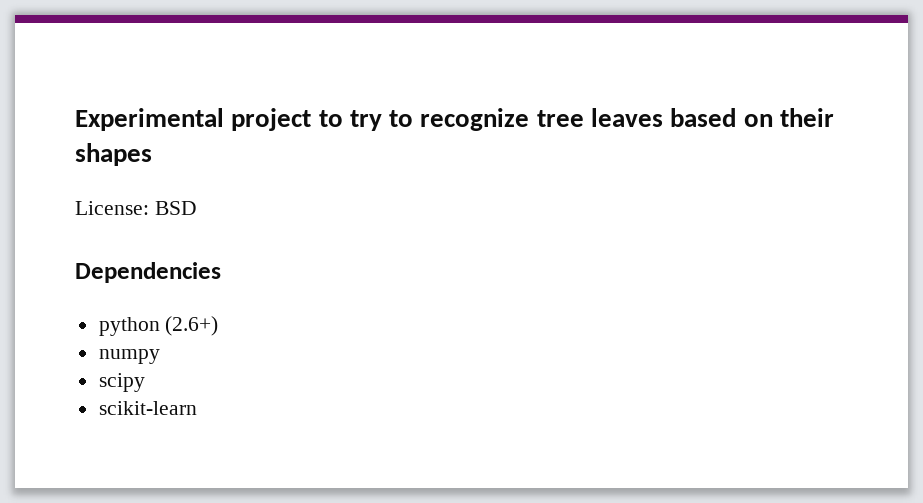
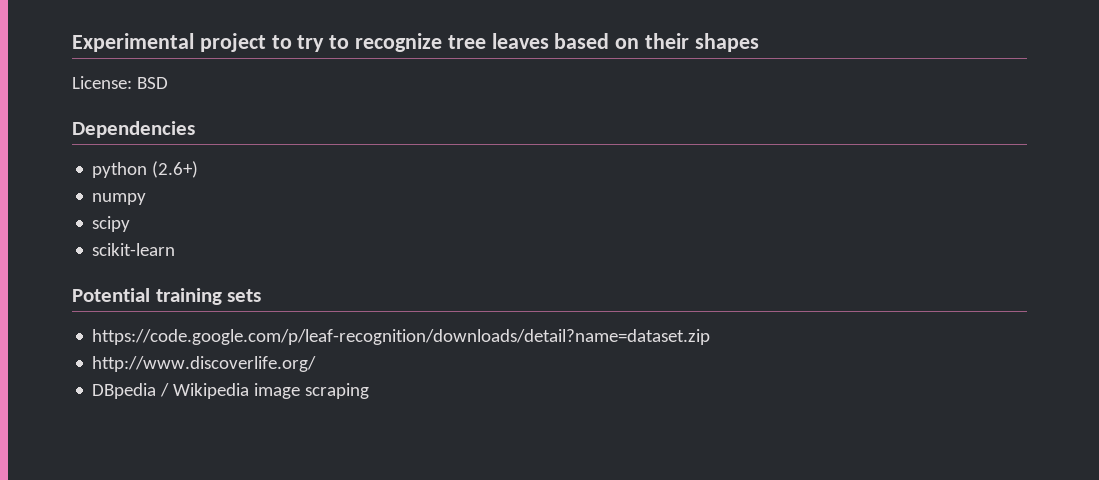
(197, 408) none -> [72,288,262,305] [92,329,711,345] [92,356,317,372] [92,383,370,399] // Potential training sets // https://code.google.com/p/leaf-recognition/downloads/detail?name=dataset.zip // http://www.discoverlife.org/ // DBpedia / Wikipedia image scraping

